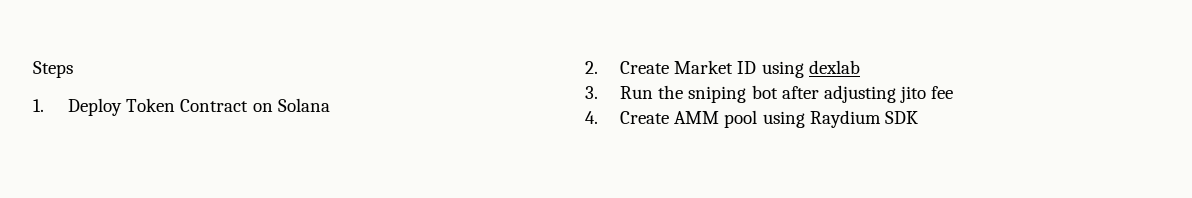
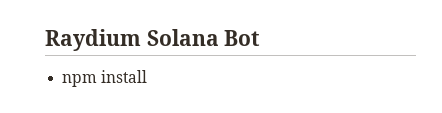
[33,61,73,78] [33,98,330,116] [585,60,860,78] [585,85,954,103] [585,110,918,128] Steps // 1. Deploy Token Contract on Solana // 2. Create Market ID using dexlab // 3. Run the sniping bot after adjusting jito fee // 4. Create AMM pool using Raydium SDK -> [45,29,261,51] [62,70,148,87] Raydium Solana Bot // npm install

